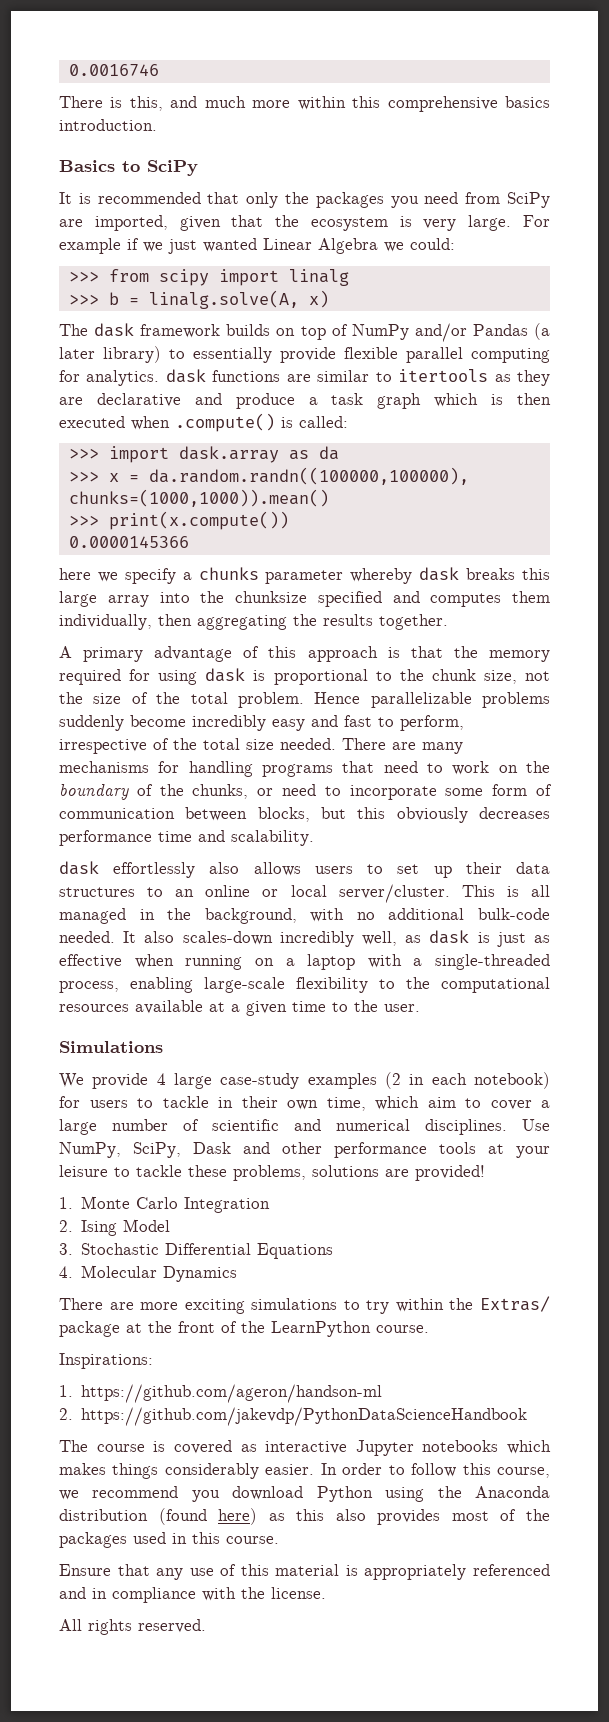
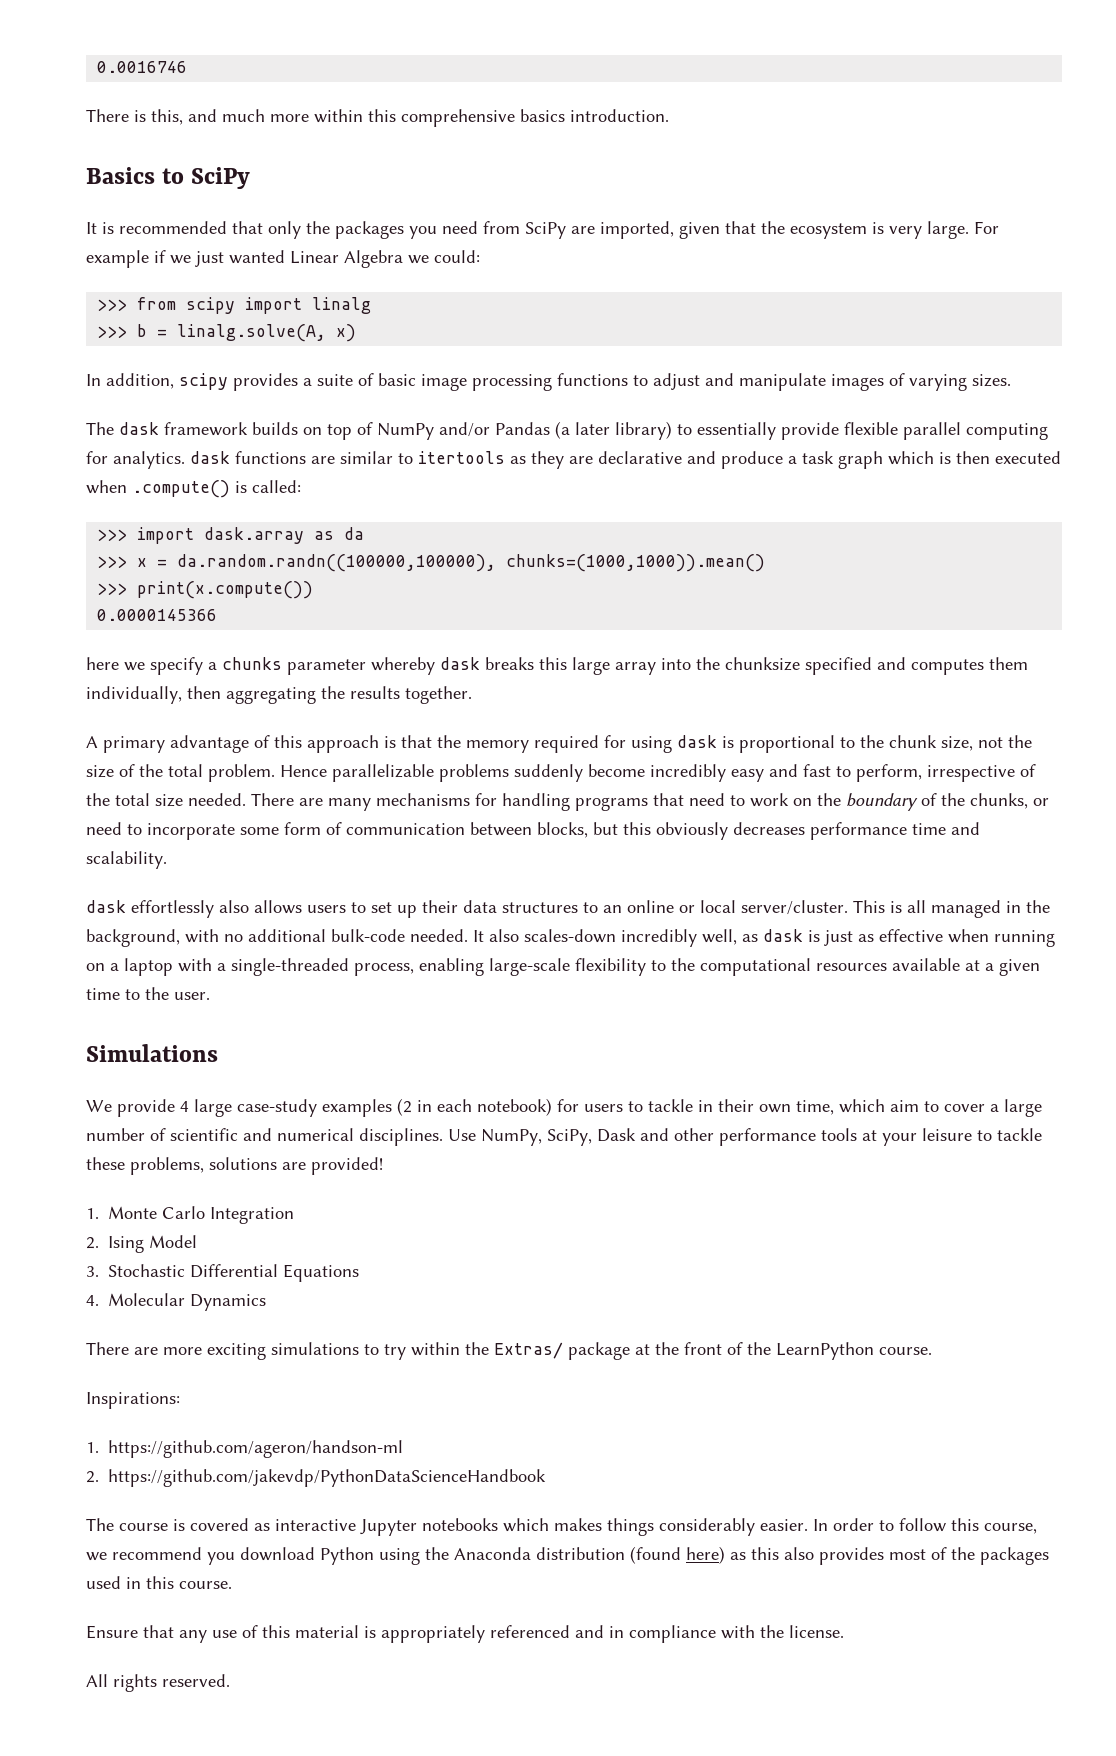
(329, 299) none -> [86,373,1011,391] // In addition, scipy provides a suite of basic image processing functions to adjust and manipulate images of varying sizes.

